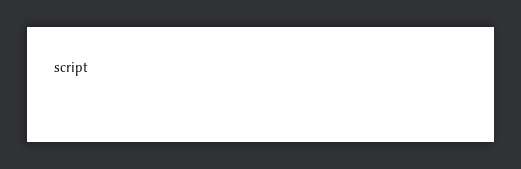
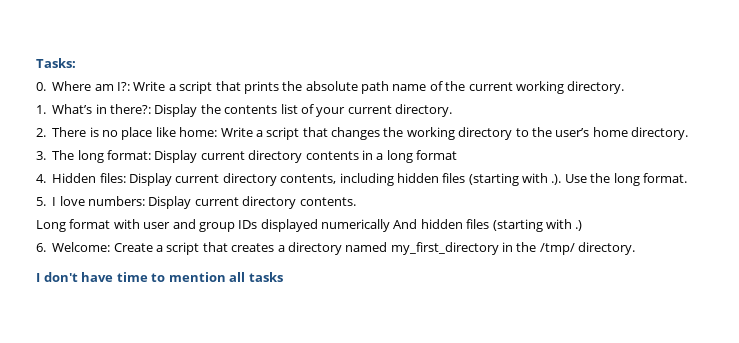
[54,62,88,76] script -> [36,58,76,68] [36,81,625,94] [36,104,452,117] [36,127,688,140] [36,150,457,163] [36,173,687,186] [36,196,356,209] [36,219,583,232] [36,242,636,255] [36,272,283,282] Tasks: // 0. Where am I?: Write a script that prints the absolute path name of the current working directory. // 1. What’s in there?: Display the contents list of your current directory. // 2. There is no place like home: Write a script that changes the working directory to the user’s home directory. // 3. The long format: Display current directory contents in a long format // 4. Hidden files: Display current directory contents, including hidden files (starting with .). Use the long format. // 5. I love numbers: Display current directory contents. // Long format with user and group IDs displayed numerically And hidden files (starting with .) // 6. Welcome: Create a script that creates a directory named my_first_directory in the /tmp/ directory. // I don't have time to mention all tasks

